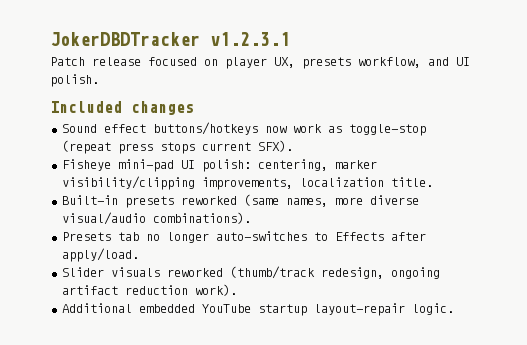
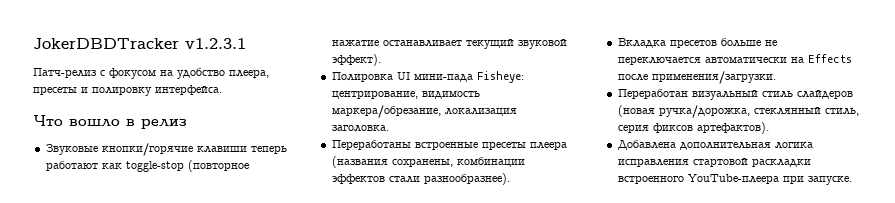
[50,57,470,69] [50,74,99,87] [50,101,194,115] [61,122,426,136] [61,140,293,154] [61,159,377,172] [61,176,433,190] [61,194,419,208] [61,212,251,225] [61,231,426,243] [61,248,139,262] [61,266,440,279] [61,284,237,296] [61,303,454,316] Patch release focused on player UX, presets workflow, and UI polish. // Included changes // Sound effect buttons/hotkeys now work as toggle-stop (repeat press stops current SFX). // Fisheye mini-pad UI polish: centering, marker visibility/clipping improvements, localization title. // Built-in presets reworked (same names, more diverse visual/audio combinations). // Presets tab no longer auto-switches to Effects after apply/load. // Slider visuals reworked (thumb/track redesign, ongoing artifact reduction work). // Additional embedded YouTube startup layout-repair logic. -> [33,68,269,79] [33,85,222,96] [33,115,187,129] [45,143,287,156] [45,160,249,172] [331,39,567,49] [331,54,381,66] [331,71,524,83] [331,90,480,99] [331,105,517,118] [331,125,389,132] [331,140,567,150] [331,156,525,168] [331,173,510,185] [617,38,777,48] [617,54,852,65] [617,71,776,84] [617,89,853,100] [617,105,859,118] [617,122,769,134] [617,140,813,150] [617,158,811,167] [617,174,852,185] Патч-релиз с фокусом на удобство плеера, пресеты и полировку интерфейса. // Что вошло в релиз // Звуковые кнопки/горячие клавиши теперь работают как toggle-stop (повторное нажатие останавливает текущий звуковой эффект). // Полировка UI мини-пада Fisheye: центрирование, видимость маркера/обрезание, локализация заголовка. // Переработаны встроенные пресеты плеера (названия сохранены, комбинации эффектов стали разнообразнее). // Вкладка пресетов больше не переключается автоматически на Effects после применения/загрузки. // Переработан визуальный стиль слайдеров (новая ручка/дорожка, стеклянный стиль, серия фиксов артефактов). // Добавлена дополнительная логика исправления стартовой раскладки встроенного YouTube-плеера при запуске.

